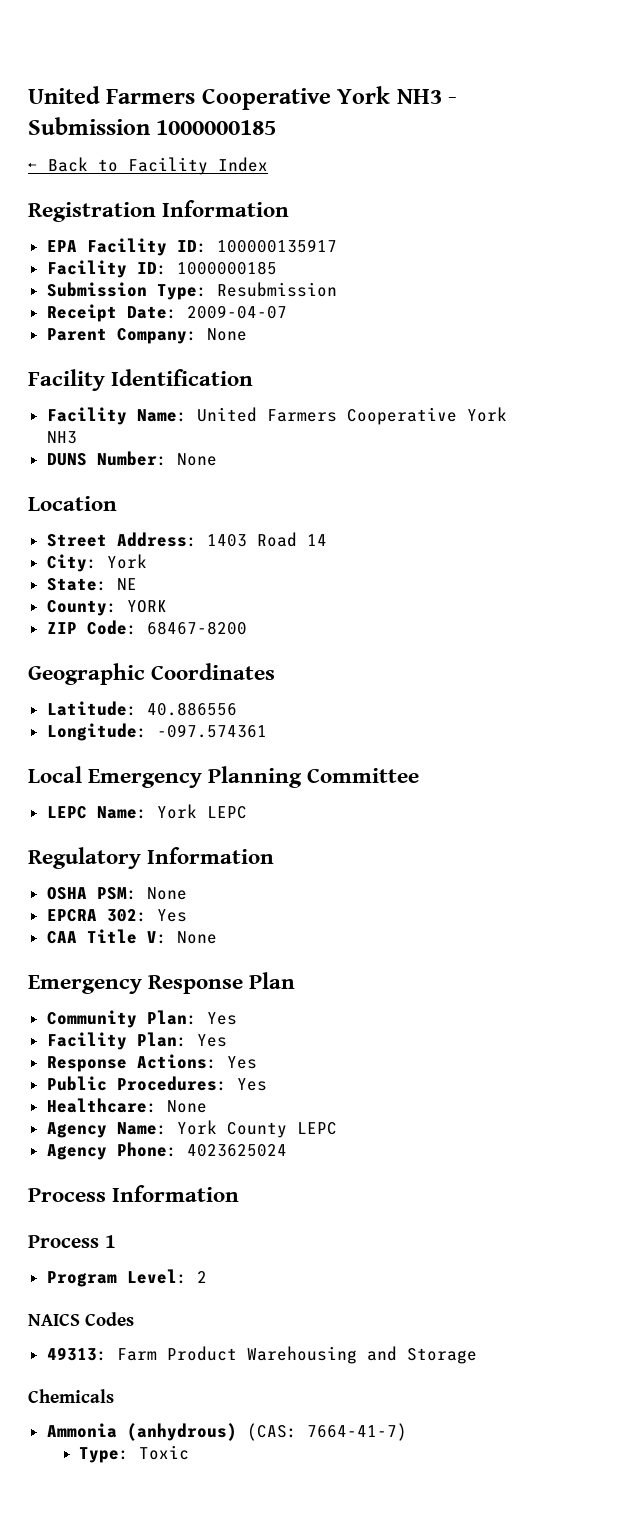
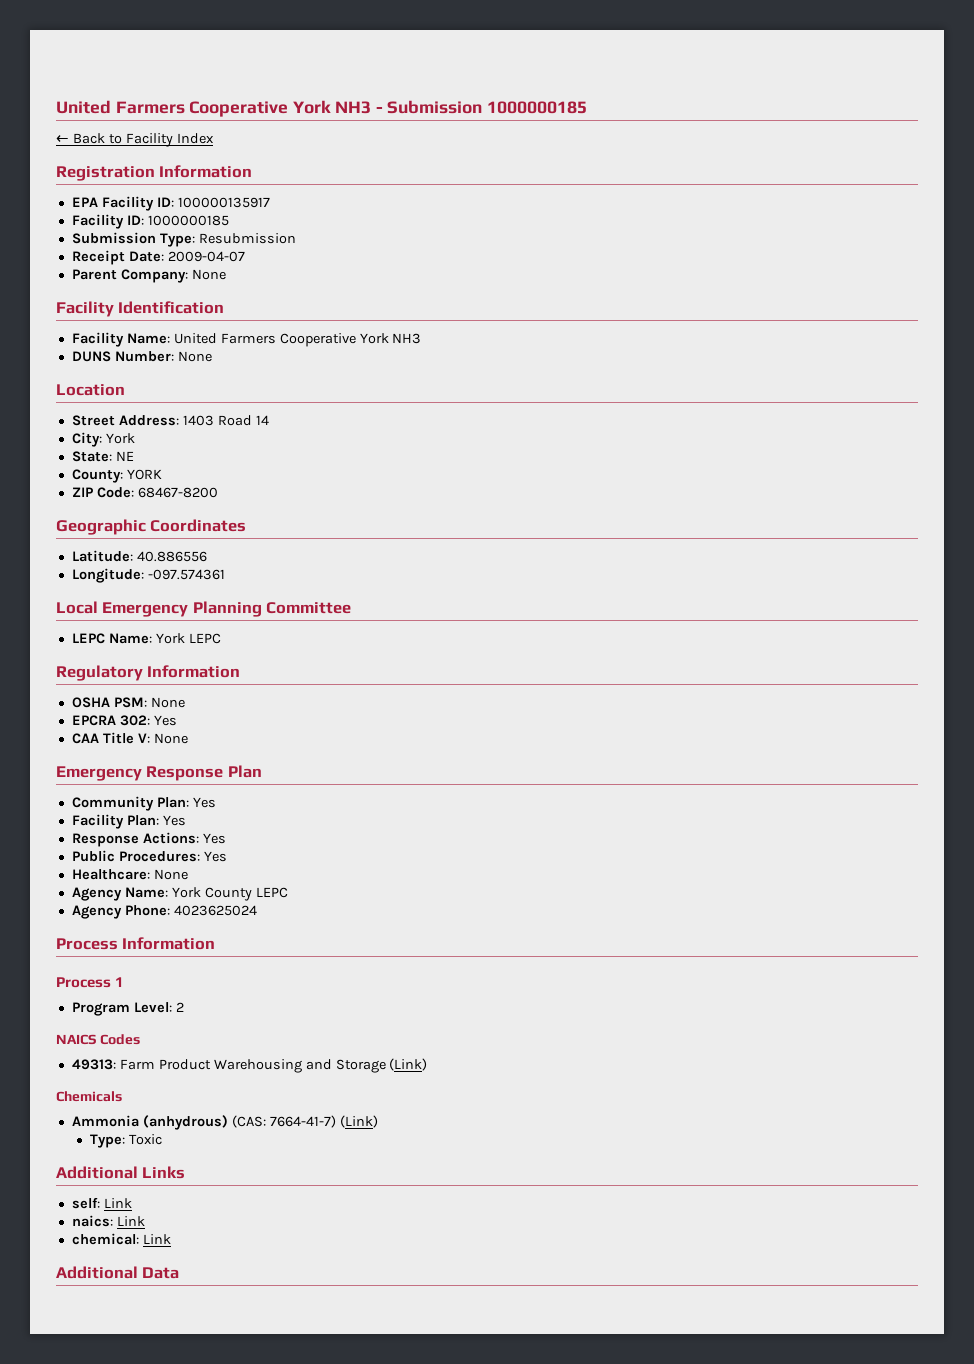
(477, 1356) none -> [389,1058,428,1071] (Link)
(407, 1432) none -> [339,1115,378,1128] (Link)
(190, 1452) none -> [56,1166,186,1179] [71,1197,132,1209] [71,1215,145,1227] [71,1233,171,1245] [56,1266,180,1279] // Additional Links // self: Link // naics: Link // chemical: Link // Additional Data

